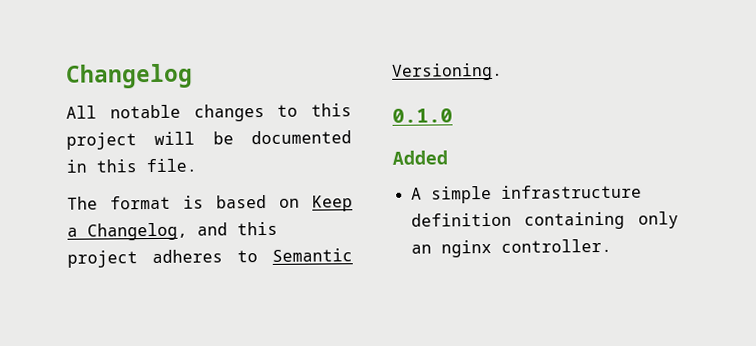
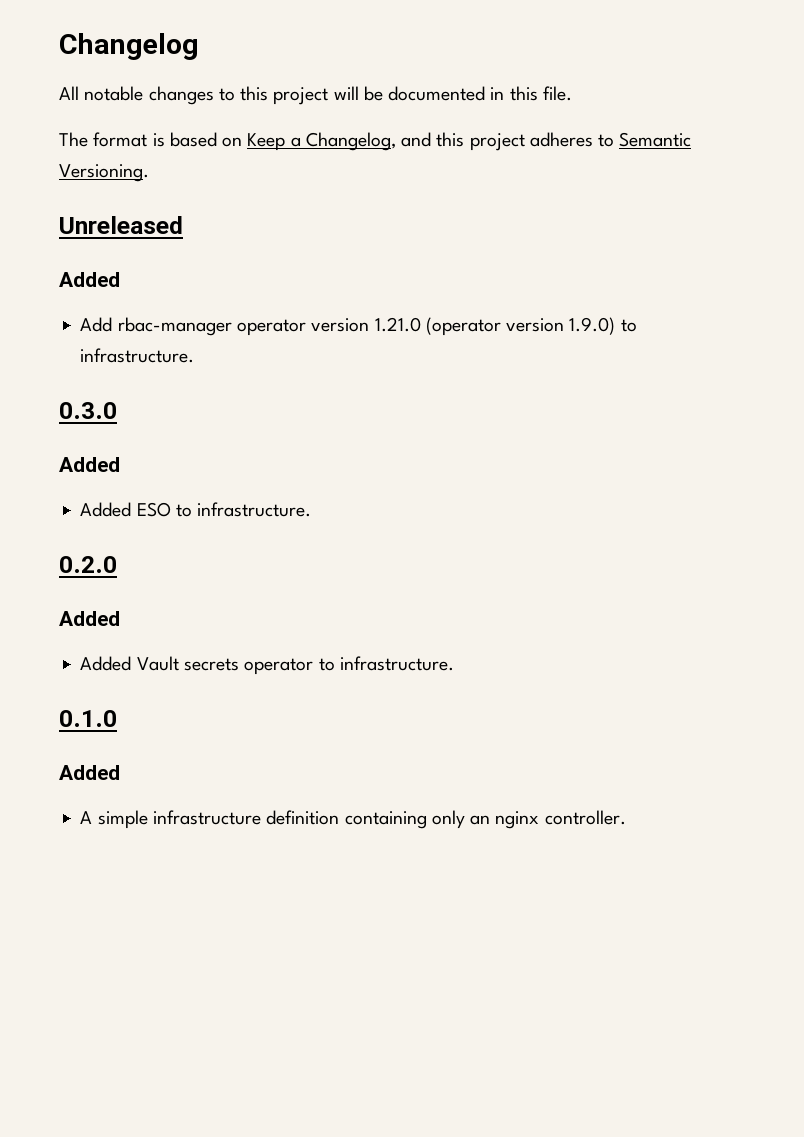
(503, 71) none -> [59,216,183,234] [59,272,120,287] [80,317,637,336] [80,348,195,363] [59,402,117,419] [59,457,120,472] [80,502,312,517] [59,556,117,573] [59,611,120,626] [80,656,454,675] // Unreleased // Added // Add rbac-manager operator version 1.21.0 (operator version 1.9.0) to infrastructure. // 0.3.0 // Added // Added ESO to infrastructure. // 0.2.0 // Added // Added Vault secrets operator to infrastructure.

